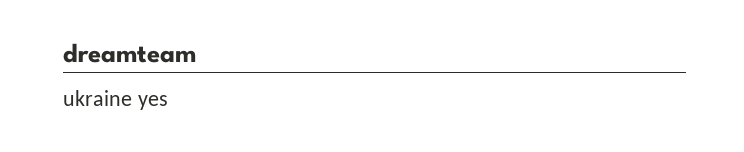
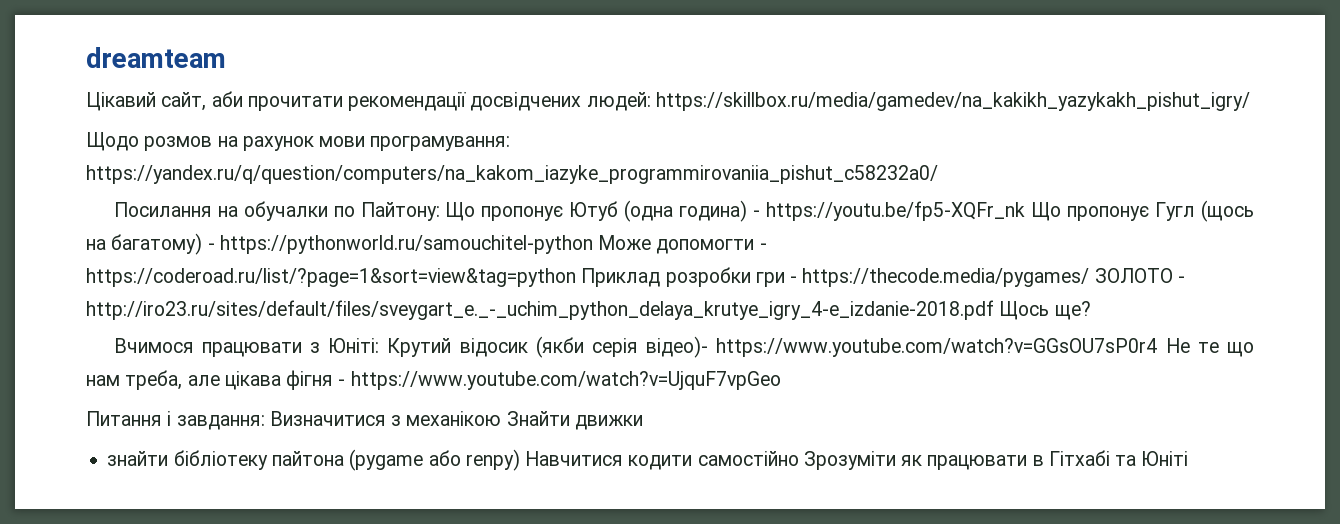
[63,90,168,110] ukraine yes -> [86,91,1250,111] [86,132,511,151] [86,165,938,184] [113,200,1254,222] [86,233,767,255] [86,267,1185,287] [86,300,1091,320] [113,336,1254,358] [86,370,781,390] [86,411,643,430] [107,449,1189,471] Цікавий сайт, аби прочитати рекомендації досвідчених людей: https://skillbox.ru/media/gamedev/na_kakikh_yazykakh_pishut_igry/ // Щодо розмов на рахунок мови програмування: https://yandex.ru/q/question/computers/na_kakom_iazyke_programmirovaniia_pishut_c58232a0/ // Посилання на обучалки по Пайтону: Що пропонує Ютуб (одна година) - https://youtu.be/fp5-XQFr_nk Що пропонує Гугл (щось на багатому) - https://pythonworld.ru/samouchitel-python Може допомогти - https://coderoad.ru/list/?page=1&sort=view&tag=python Приклад розробки гри - https://thecode.media/pygames/ ЗОЛОТО - http://iro23.ru/sites/default/files/sveygart_e._-_uchim_python_delaya_krutye_igry_4-e_izdanie-2018.pdf Щось ще? // Вчимося працювати з Юніті: Крутий відосик (якби серія відео)- https://www.youtube.com/watch?v=GGsOU7sP0r4 Не те що нам треба, але цікава фігня - https://www.youtube.com/watch?v=UjquF7vpGeo // Питання і завдання: Визначитися з механікою Знайти движки // знайти бібліотеку пайтона (pygame або renpy) Навчитися кодити самостійно Зрозуміти як працювати в Гітхабі та Юніті

